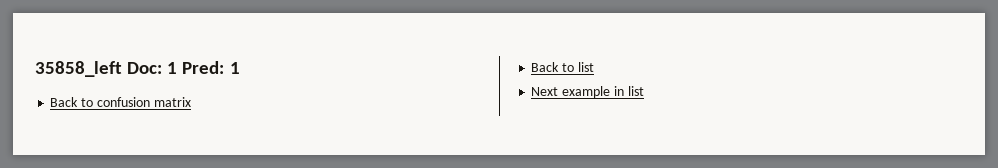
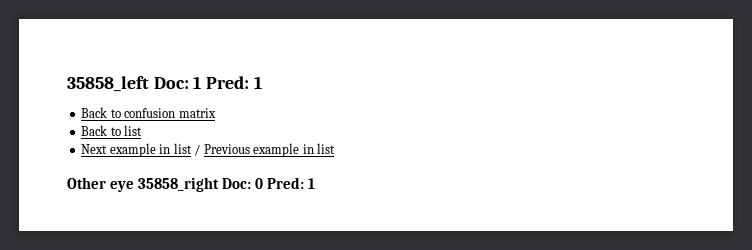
(644, 91) none -> [194,143,336,157] [67,177,316,192] / Previous example in list // Other eye 35858_right Doc: 0 Pred: 1

